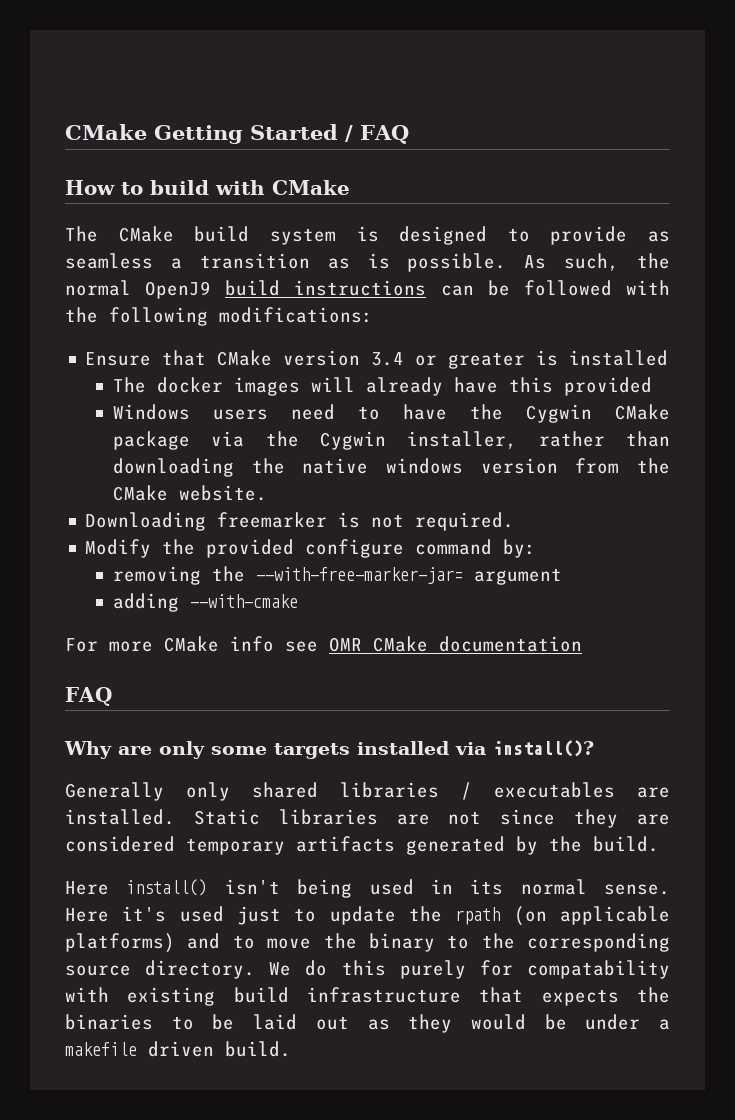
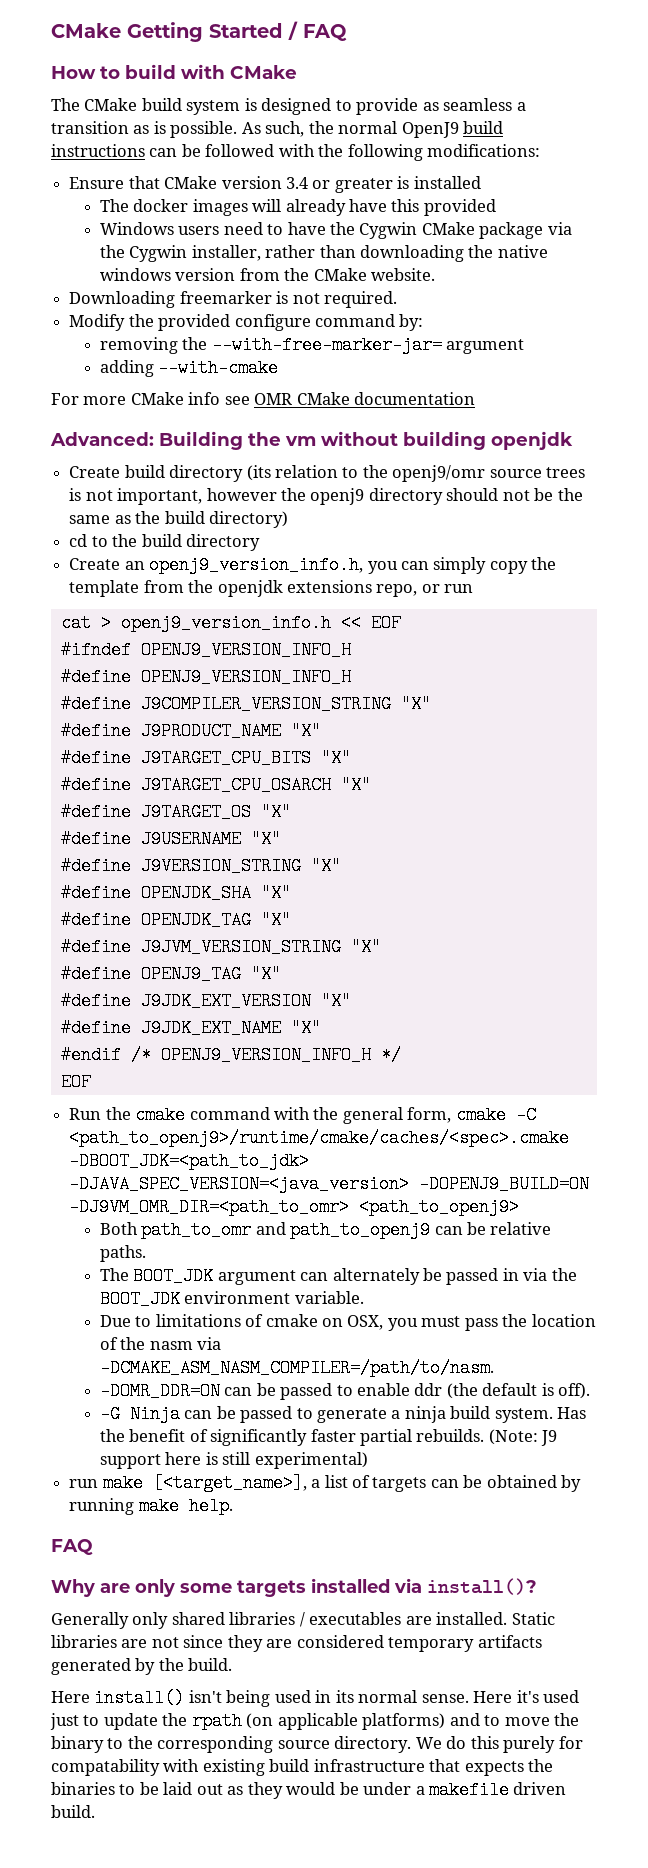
(582, 644) none -> [50,431,573,450] [69,465,586,482] [69,488,583,505] [69,511,288,528] [69,534,260,551] [69,556,557,574] [69,580,474,597] [60,614,401,632] [60,641,351,659] [60,668,351,686] [60,695,431,713] [60,722,321,740] [60,749,351,767] [60,776,371,794] [60,803,291,821] [60,830,281,848] [60,857,341,875] [60,884,291,902] [60,911,291,929] [60,938,381,956] [60,965,281,983] [60,992,351,1010] [60,1019,321,1037] [60,1046,401,1064] [60,1073,91,1091] [69,1106,536,1124] [69,1129,570,1147] [69,1152,310,1170] [69,1175,590,1193] [69,1198,520,1216] [99,1221,552,1239] [99,1245,146,1262] [99,1267,577,1285] [99,1290,364,1308] [99,1314,596,1331] [99,1337,222,1350] [99,1359,494,1377] [99,1382,591,1400] [99,1405,587,1423] [99,1429,558,1446] [99,1452,368,1469] [69,1474,582,1492] [69,1497,233,1515] // Advanced: Building the vm without building openjdk // Create build directory (its relation to the openj9/omr source trees is not important, however the openj9 directory should not be the same as the build directory) // cd to the build directory // Create an openj9_version_info.h, you can simply copy the template from the openjdk extensions repo, or run // cat > openj9_version_info.h << EOF // #ifndef OPENJ9_VERSION_INFO_H // #define OPENJ9_VERSION_INFO_H // #define J9COMPILER_VERSION_STRING "X" // #define J9PRODUCT_NAME "X" // #define J9TARGET_CPU_BITS "X" // #define J9TARGET_CPU_OSARCH "X" // #define J9TARGET_OS "X" // #define J9USERNAME "X" // #define J9VERSION_STRING "X" // #define OPENJDK_SHA "X" // #define OPENJDK_TAG "X" // #define J9JVM_VERSION_STRING "X" // #define OPENJ9_TAG "X" // #define J9JDK_EXT_VERSION "X" // #define J9JDK_EXT_NAME "X" // #endif /* OPENJ9_VERSION_INFO_H */ // EOF // Run the cmake command with the general form, cmake -C <path_to_openj9>/runtime/cmake/caches/<spec>.cmake -DBOOT_JDK=<path_to_jdk> -DJAVA_SPEC_VERSION=<java_version> -DOPENJ9_BUILD=ON -DJ9VM_OMR_DIR=<path_to_omr> <path_to_openj9> // Both path_to_omr and path_to_openj9 can be relative paths. // The BOOT_JDK argument can alternately be passed in via the BOOT_JDK environment variable. // Due to limitations of cmake on OSX, you must pass the location of the nasm via -DCMAKE_ASM_NASM_COMPILER=/path/to/nasm. // -DOMR_DDR=ON can be passed to enable ddr (the default is off). // -G Ninja can be passed to generate a ninja build system. Has the benefit of significantly faster partial rebuilds. (Note: J9 support here is still experimental) // run make [<target_name>], a list of targets can be obtained by running make help.

